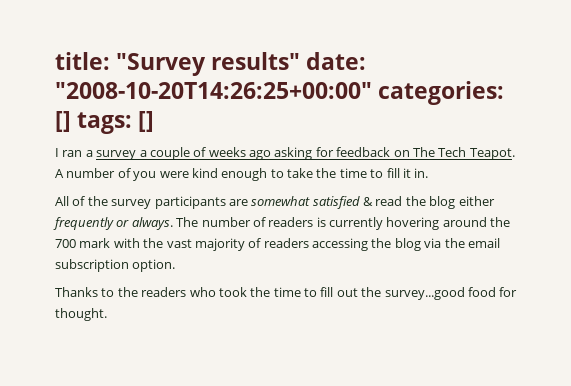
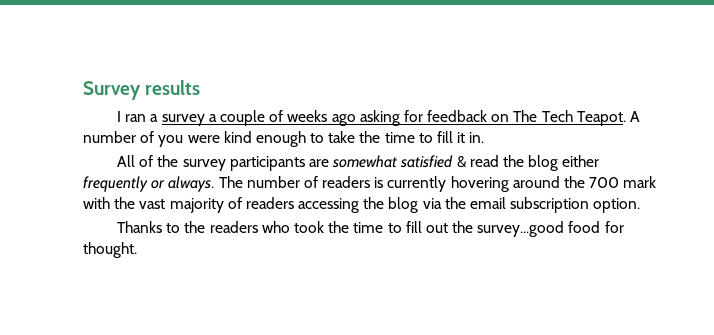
[55,52,367,76] [55,81,505,105] [55,111,155,134] title: "Survey results" date: "2008-10-20T14:26:25+00:00" categories: [] tags: [] -> [83,80,201,100] Survey results

